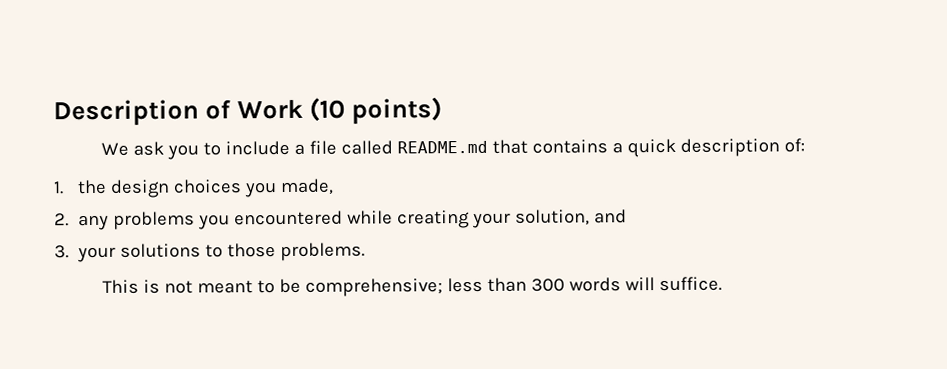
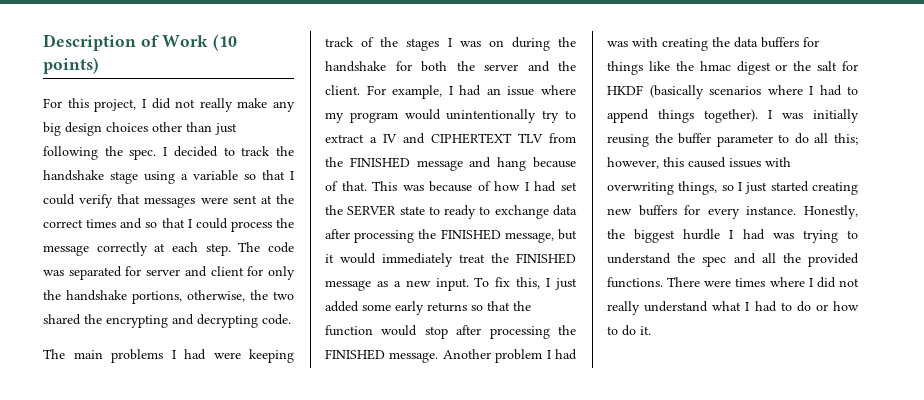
[100,138,805,160] [53,178,334,198] [54,209,627,231] [54,242,365,263] [101,276,722,297] We ask you to include a file called README.md that contains a quick description of: // 1. the design choices you made, // 2. any problems you encountered while creating your solution, and // 3. your solutions to those problems. // This is not meant to be comprehensive; less than 300 words will suffice. -> [43,98,295,112] [43,122,237,136] [43,146,294,160] [43,170,294,184] [43,194,294,208] [43,218,294,232] [43,242,294,256] [43,266,295,280] [43,290,294,304] [43,314,291,328] [43,349,294,363] [325,37,576,51] [325,61,576,72] [325,85,576,99] [325,109,576,123] [325,133,576,144] [325,157,576,171] [325,181,577,192] [325,205,577,219] [325,229,577,243] [325,253,576,267] [325,277,577,291] [325,301,531,315] [325,325,576,339] [325,349,577,363] [607,37,819,51] [607,61,858,75] [607,85,858,99] [607,109,859,123] [607,133,858,147] [607,157,791,169] [607,181,858,195] [607,205,858,219] [607,229,858,243] [607,253,859,267] [607,277,859,288] [607,301,859,315] [607,325,651,336] For this project, I did not really make any big design choices other than just following the spec. I decided to track the handshake stage using a variable so that I could verify that messages were sent at the correct times and so that I could process the message correctly at each step. The code was separated for server and client for only the handshake portions, otherwise, the two shared the encrypting and decrypting code. // The main problems I had were keeping track of the stages I was on during the handshake for both the server and the client. For example, I had an issue where my program would unintentionally try to extract a IV and CIPHERTEXT TLV from the FINISHED message and hang because of that. This was because of how I had set the SERVER state to ready to exchange data after processing the FINISHED message, but it would immediately treat the FINISHED message as a new input. To fix this, I just added some early returns so that the function would stop after processing the FINISHED message. Another problem I had was with creating the data buffers for things like the hmac digest or the salt for HKDF (basically scenarios where I had to append things together). I was initially reusing the buffer parameter to do all this; however, this caused issues with overwriting things, so I just started creating new buffers for every instance. Honestly, the biggest hurdle I had was trying to understand the spec and all the provided functions. There were times where I did not really understand what I had to do or how to do it.

